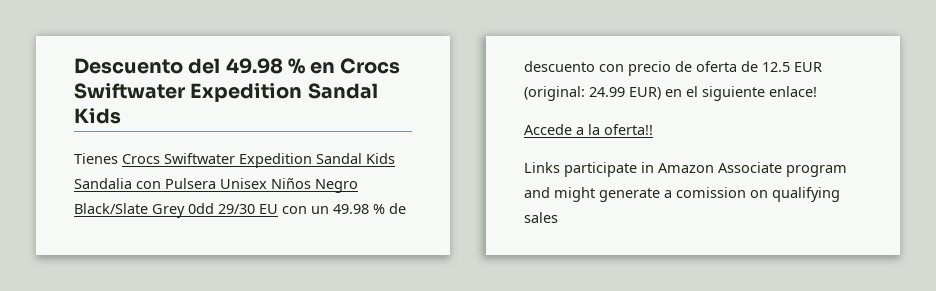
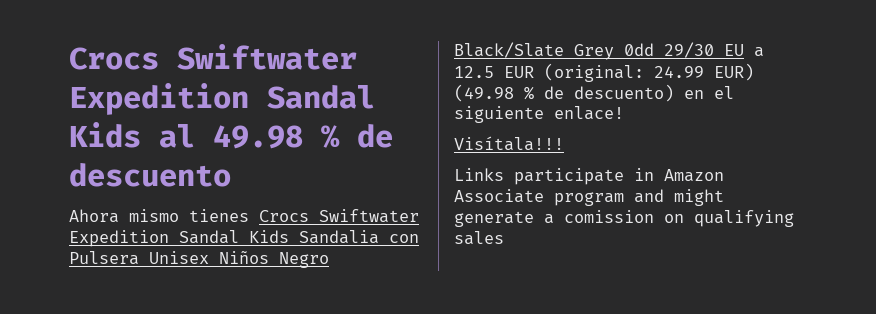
[74,58,401,74] [74,83,378,102] [74,108,121,124] [74,153,118,164] Descuento del 49.98 % en Crocs Swiftwater Expedition Sandal Kids // Tienes -> [69,44,357,70] [69,83,375,115] [69,122,393,149] [69,162,231,187] [69,209,249,223] Crocs Swiftwater Expedition Sandal Kids al 49.98 % de descuento // Ahora mismo tienes
[282,203,406,214] [524,61,758,76] con un 49.98 % de descuento con precio de oferta de -> [754,47,764,57] a
(661, 93) none -> [454,84,674,102] (49.98 % de descuento)
[524,124,653,135] Accede a la oferta!! -> [454,136,564,151] Visítala!!!

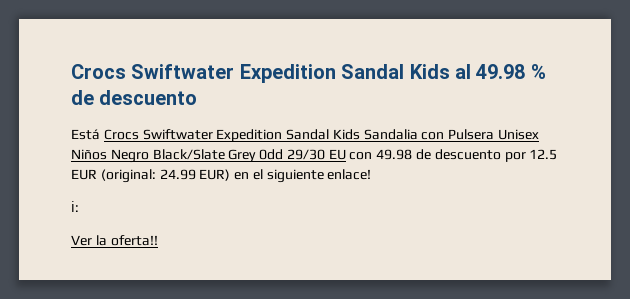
[69,209,249,223] Ahora mismo tienes -> [71,129,100,140] Está
[754,47,764,57] a -> [349,149,526,162] con 49.98 de descuento por
[454,84,674,102] (49.98 % de descuento) -> (231, 175) none
[454,136,564,151] [454,168,724,185] [454,189,724,206] [454,210,794,227] [454,231,504,245] Visítala!!! // Links participate in Amazon Associate program and might generate a comission on qualifying sales -> [71,201,79,212] [71,235,158,246] ℹ: // Ver la oferta!!

